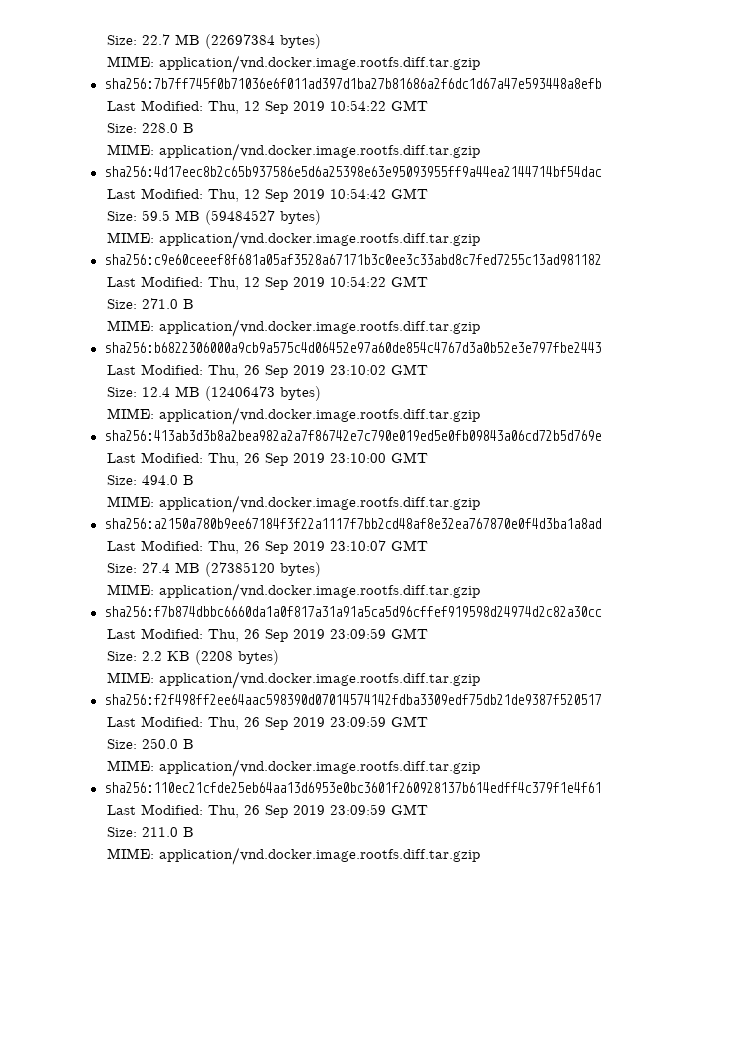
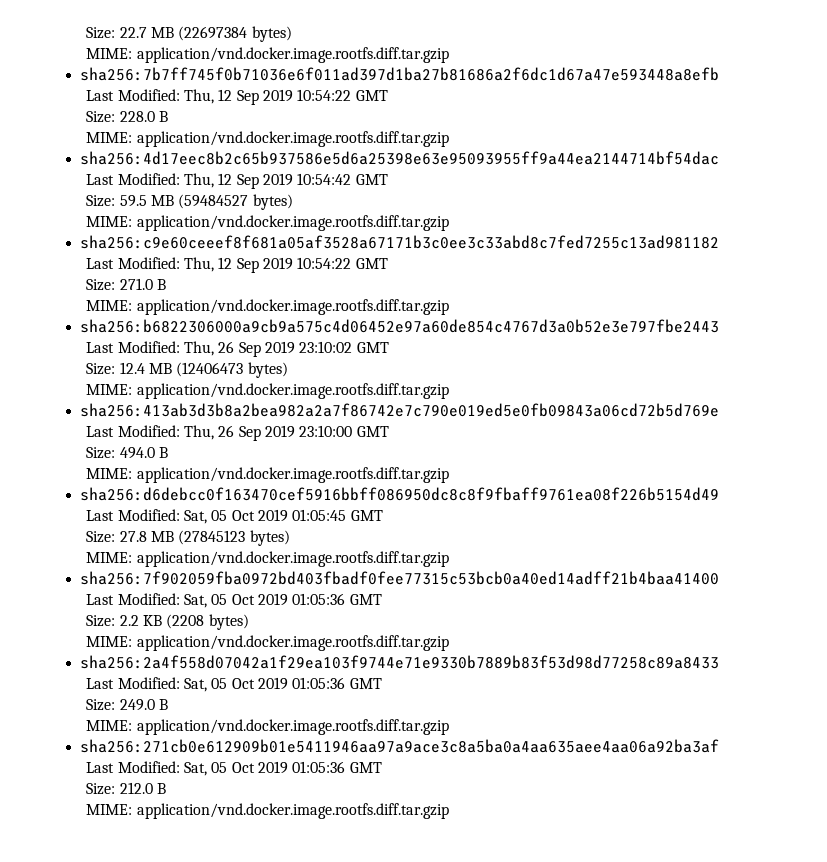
[104,518,602,529] [106,540,428,554] [106,562,321,577] [106,583,480,601] [104,606,603,617] [106,628,386,642] sha256:a2150a780b9ee67184f3f22a1117f7bb2cd48af8e32ea767870e0f4d3ba1a8ad // Last Modified: Thu, 26 Sep 2019 23:10:07 GMT // Size: 27.4 MB (27385120 bytes) // MIME: application/vnd.docker.image.rootfs.diff.tar.gzip // sha256:f7b874dbbc6660da1a0f817a31a91a5ca5d96cffef919598d24974d2c82a30cc // Last Modified: Thu, 26 Sep 2019 23:09:59 -> [80,487,720,501] [86,509,383,524] [86,530,290,546] [86,551,449,567] [80,571,720,585] [86,593,346,608] sha256:d6debcc0f163470cef5916bbff086950dc8c8f9fbaff9761ea08f226b5154d49 // Last Modified: Sat, 05 Oct 2019 01:05:45 GMT // Size: 27.8 MB (27845123 bytes) // MIME: application/vnd.docker.image.rootfs.diff.tar.gzip // sha256:7f902059fba0972bd403fbadf0fee77315c53bcb0a40ed14adff21b4baa41400 // Last Modified: Sat, 05 Oct 2019 01:05:36
[104,694,602,705] [106,716,428,730] [106,738,194,749] [106,759,480,777] [104,782,602,793] [106,804,428,818] [106,827,178,837] sha256:f2f498ff2ee64aac598390d07014574142fdba3309edf75db21de9387f520517 // Last Modified: Thu, 26 Sep 2019 23:09:59 GMT // Size: 250.0 B // MIME: application/vnd.docker.image.rootfs.diff.tar.gzip // sha256:110ec21cfde25eb64aa13d6953e0bc3601f260928137b614edff4c379f1e4f61 // Last Modified: Thu, 26 Sep 2019 23:09:59 GMT // Size: 211.0 -> [80,655,720,669] [86,677,382,692] [86,699,169,711] [86,719,449,735] [80,739,720,753] [86,761,382,776] [86,782,153,795] sha256:2a4f558d07042a1f29ea103f9744e71e9330b7889b83f53d98d77258c89a8433 // Last Modified: Sat, 05 Oct 2019 01:05:36 GMT // Size: 249.0 B // MIME: application/vnd.docker.image.rootfs.diff.tar.gzip // sha256:271cb0e612909b01e5411946aa97a9ace3c8a5ba0a4aa635aee4aa06a92ba3af // Last Modified: Sat, 05 Oct 2019 01:05:36 GMT // Size: 212.0

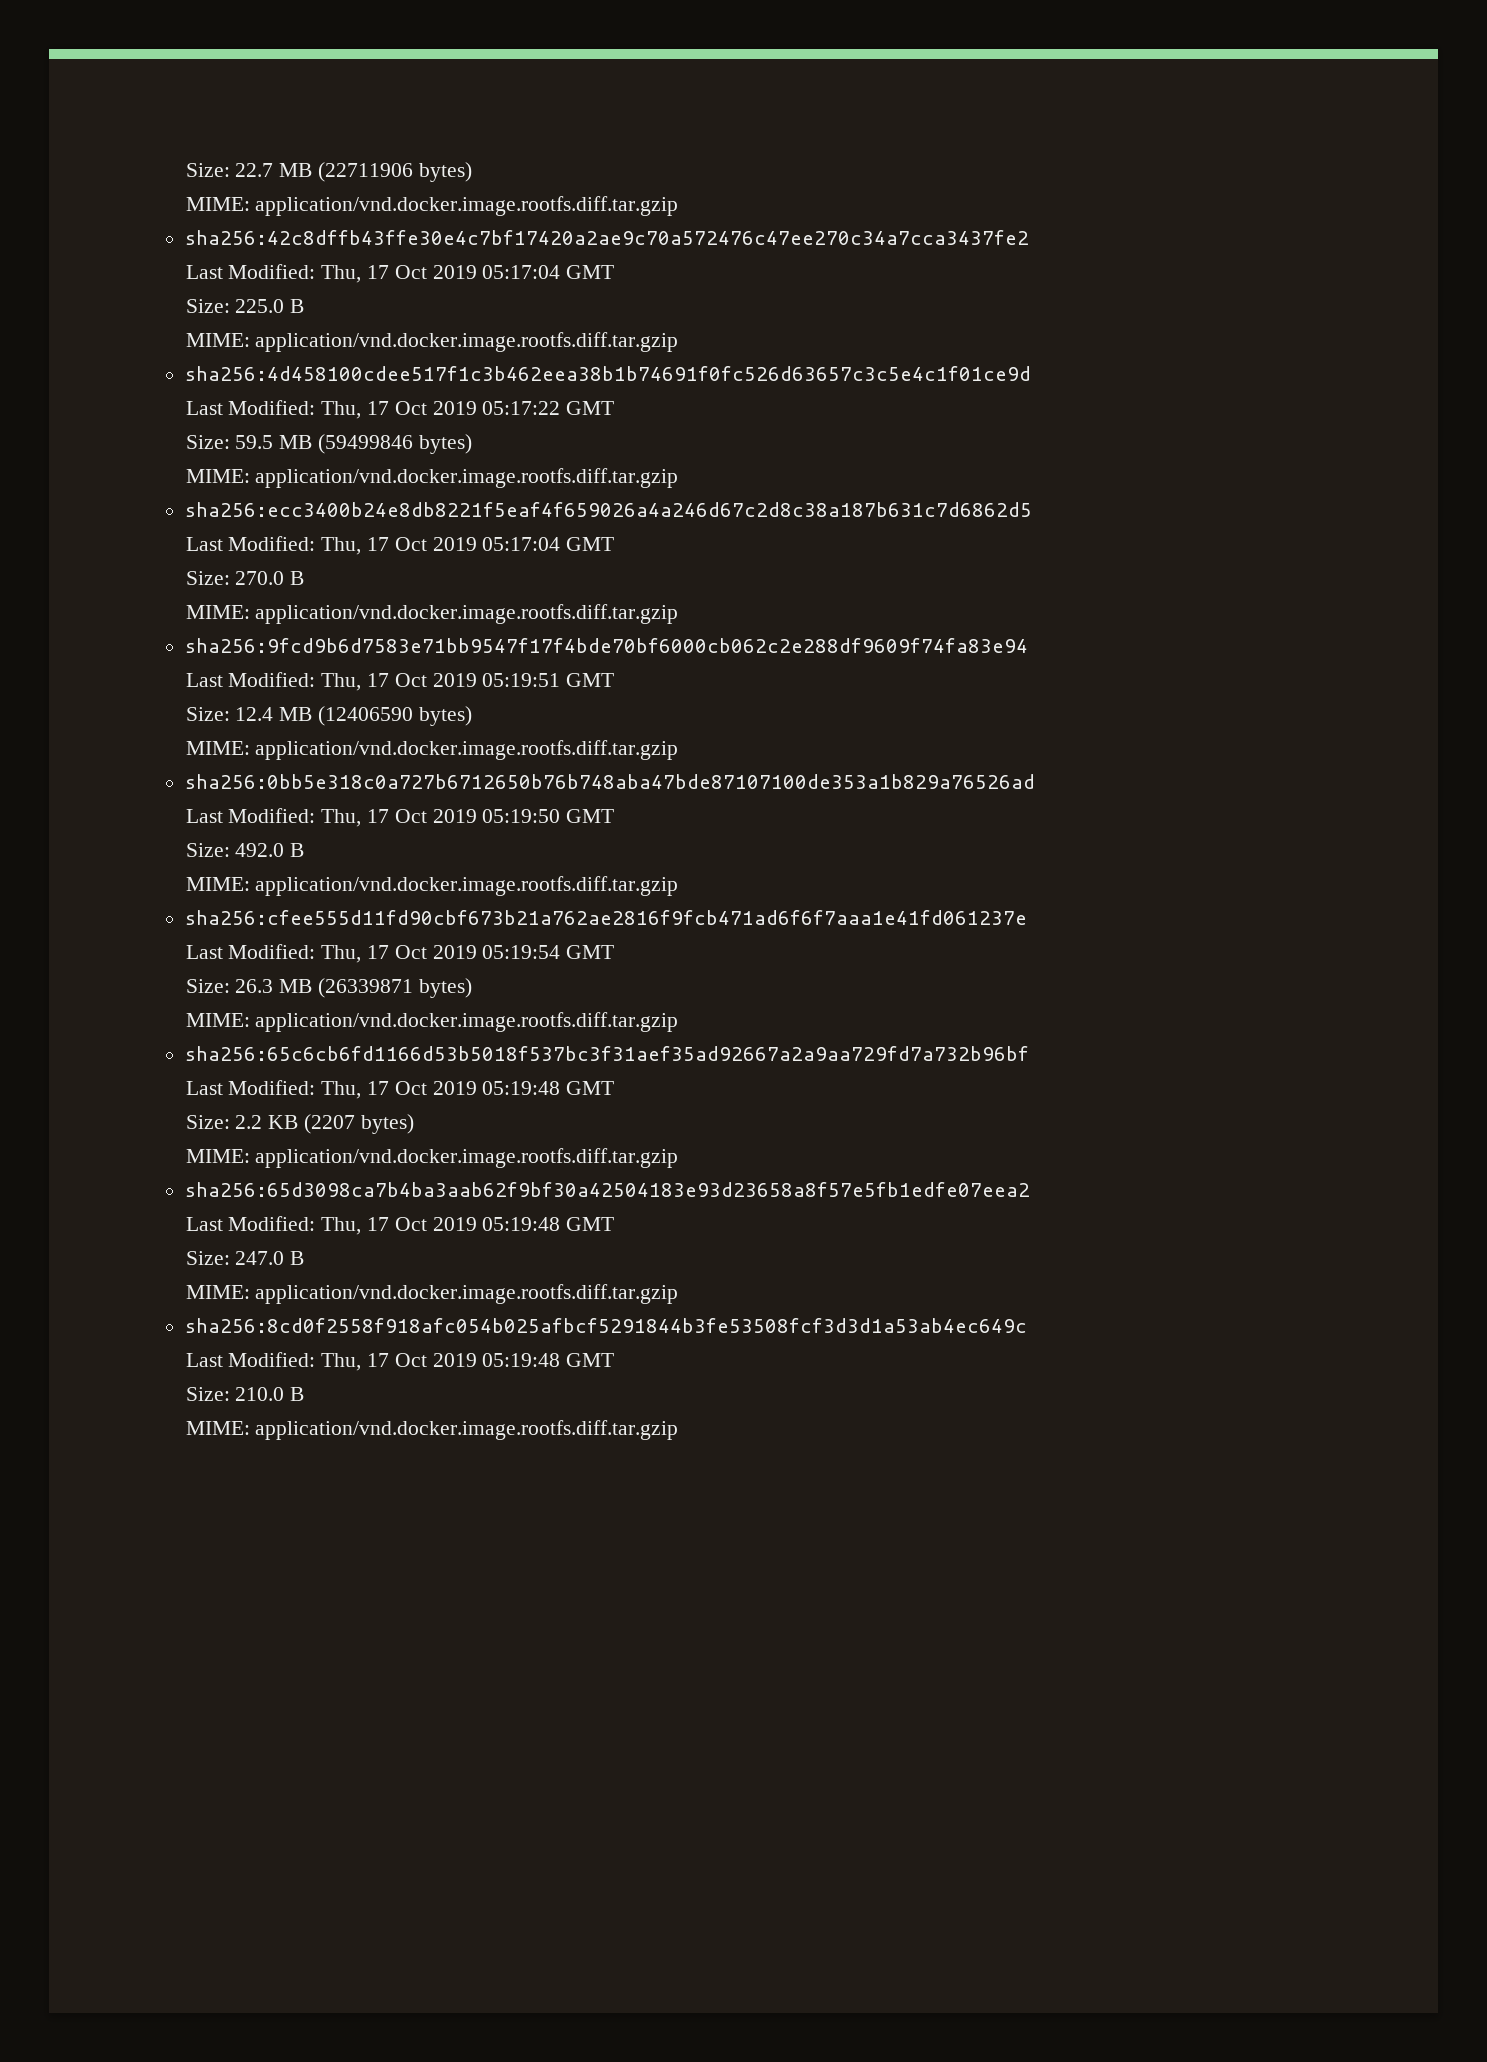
[178,26,292,42] [86,47,449,63] [80,67,720,81] [86,89,388,105] [86,111,169,123] [86,131,449,147] [80,151,720,165] [86,173,352,189] (22697384 bytes) // MIME: application/vnd.docker.image.rootfs.diff.tar.gzip // sha256:7b7ff745f0b71036e6f011ad397d1ba27b81686a2f6dc1d67a47e593448a8efb // Last Modified: Thu, 12 Sep 2019 10:54:22 GMT // Size: 228.0 B // MIME: application/vnd.docker.image.rootfs.diff.tar.gzip // sha256:4d17eec8b2c65b937586e5d6a25398e63e95093955ff9a44ea2144714bf54dac // Last Modified: Thu, 12 Sep 2019 10:54:42 -> [318,162,472,182] [185,196,679,216] [185,230,1030,245] [185,264,615,283] [185,299,305,313] [185,332,679,352] [185,366,1032,381] [185,400,561,419] (22711906 bytes) // MIME: application/vnd.docker.image.rootfs.diff.tar.gzip // sha256:42c8dffb43ffe30e4c7bf17420a2ae9c70a572476c47ee270c34a7cca3437fe2 // Last Modified: Thu, 17 Oct 2019 05:17:04 GMT // Size: 225.0 B // MIME: application/vnd.docker.image.rootfs.diff.tar.gzip // sha256:4d458100cdee517f1c3b462eea38b1b74691f0fc526d63657c3c5e4c1f01ce9d // Last Modified: Thu, 17 Oct 2019 05:17:22
[178,194,293,210] [86,215,449,231] [80,235,720,249] [86,257,388,273] [86,278,167,291] [86,299,449,315] [80,319,720,333] [86,341,353,357] (59484527 bytes) // MIME: application/vnd.docker.image.rootfs.diff.tar.gzip // sha256:c9e60ceeef8f681a05af3528a67171b3c0ee3c33abd8c7fed7255c13ad981182 // Last Modified: Thu, 12 Sep 2019 10:54:22 GMT // Size: 271.0 B // MIME: application/vnd.docker.image.rootfs.diff.tar.gzip // sha256:b6822306000a9cb9a575c4d06452e97a60de854c4767d3a0b52e3e797fbe2443 // Last Modified: Thu, 26 Sep 2019 23:10:02 -> [318,434,472,454] [185,468,679,488] [185,502,1033,517] [185,536,615,555] [185,571,305,585] [185,604,679,624] [185,638,1029,653] [185,672,561,691] (59499846 bytes) // MIME: application/vnd.docker.image.rootfs.diff.tar.gzip // sha256:ecc3400b24e8db8221f5eaf4f659026a4a246d67c2d8c38a187b631c7d6862d5 // Last Modified: Thu, 17 Oct 2019 05:17:04 GMT // Size: 270.0 B // MIME: application/vnd.docker.image.rootfs.diff.tar.gzip // sha256:9fcd9b6d7583e71bb9547f17f4bde70bf6000cb062c2e288df9609f74fa83e94 // Last Modified: Thu, 17 Oct 2019 05:19:51
[176,362,288,378] [86,383,449,399] [80,403,720,417] [86,425,389,441] [86,447,169,459] [86,467,449,483] [80,487,720,501] [86,509,383,524] [86,530,290,546] [86,551,449,567] [80,571,720,585] [86,593,346,608] (12406473 bytes) // MIME: application/vnd.docker.image.rootfs.diff.tar.gzip // sha256:413ab3d3b8a2bea982a2a7f86742e7c790e019ed5e0fb09843a06cd72b5d769e // Last Modified: Thu, 26 Sep 2019 23:10:00 GMT // Size: 494.0 B // MIME: application/vnd.docker.image.rootfs.diff.tar.gzip // sha256:d6debcc0f163470cef5916bbff086950dc8c8f9fbaff9761ea08f226b5154d49 // Last Modified: Sat, 05 Oct 2019 01:05:45 GMT // Size: 27.8 MB (27845123 bytes) // MIME: application/vnd.docker.image.rootfs.diff.tar.gzip // sha256:7f902059fba0972bd403fbadf0fee77315c53bcb0a40ed14adff21b4baa41400 // Last Modified: Sat, 05 Oct 2019 01:05:36 -> [318,706,472,726] [185,740,679,760] [185,774,1036,789] [185,808,615,827] [185,843,305,857] [185,876,679,896] [185,910,1028,925] [185,944,615,963] [185,978,472,998] [185,1012,679,1032] [185,1046,1030,1061] [185,1080,561,1099] (12406590 bytes) // MIME: application/vnd.docker.image.rootfs.diff.tar.gzip // sha256:0bb5e318c0a727b6712650b76b748aba47bde87107100de353a1b829a76526ad // Last Modified: Thu, 17 Oct 2019 05:19:50 GMT // Size: 492.0 B // MIME: application/vnd.docker.image.rootfs.diff.tar.gzip // sha256:cfee555d11fd90cbf673b21a762ae2816f9fcb471ad6f6f7aaa1e41fd061237e // Last Modified: Thu, 17 Oct 2019 05:19:54 GMT // Size: 26.3 MB (26339871 bytes) // MIME: application/vnd.docker.image.rootfs.diff.tar.gzip // sha256:65c6cb6fd1166d53b5018f537bc3f31aef35ad92667a2a9aa729fd7a732b96bf // Last Modified: Thu, 17 Oct 2019 05:19:48
[166,614,249,630] [86,635,449,651] [80,655,720,669] [86,677,382,692] [86,699,169,711] [86,719,449,735] [80,739,720,753] [86,761,382,776] [86,782,153,795] (2208 bytes) // MIME: application/vnd.docker.image.rootfs.diff.tar.gzip // sha256:2a4f558d07042a1f29ea103f9744e71e9330b7889b83f53d98d77258c89a8433 // Last Modified: Sat, 05 Oct 2019 01:05:36 GMT // Size: 249.0 B // MIME: application/vnd.docker.image.rootfs.diff.tar.gzip // sha256:271cb0e612909b01e5411946aa97a9ace3c8a5ba0a4aa635aee4aa06a92ba3af // Last Modified: Sat, 05 Oct 2019 01:05:36 GMT // Size: 212.0 -> [304,1114,414,1134] [185,1148,679,1168] [185,1182,1031,1197] [185,1216,615,1235] [185,1251,305,1265] [185,1284,679,1304] [185,1318,1028,1333] [185,1352,615,1371] [185,1387,285,1401] (2207 bytes) // MIME: application/vnd.docker.image.rootfs.diff.tar.gzip // sha256:65d3098ca7b4ba3aab62f9bf30a42504183e93d23658a8f57e5fb1edfe07eea2 // Last Modified: Thu, 17 Oct 2019 05:19:48 GMT // Size: 247.0 B // MIME: application/vnd.docker.image.rootfs.diff.tar.gzip // sha256:8cd0f2558f918afc054b025afbcf5291844b3fe53508fcf3d3d1a53ab4ec649c // Last Modified: Thu, 17 Oct 2019 05:19:48 GMT // Size: 210.0

